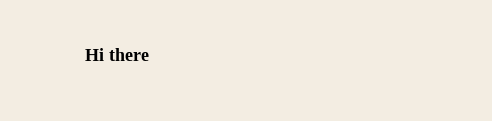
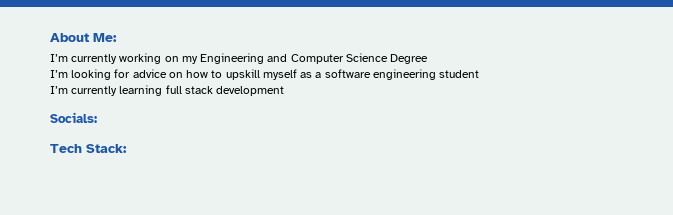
[85,48,149,61] Hi there -> [50,33,117,42] [50,53,429,64] [50,69,480,80] [50,85,285,96] [50,112,97,123] [50,144,127,153] About Me: // I’m currently working on my Engineering and Computer Science Degree // I’m looking for advice on how to upskill myself as a software engineering student // I’m currently learning full stack development // Socials: // Tech Stack:

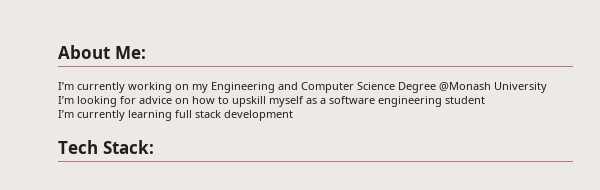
(429, 59) none -> [439,82,547,93] @Monash University
[50,112,97,123] // Socials: -> (293, 115) none

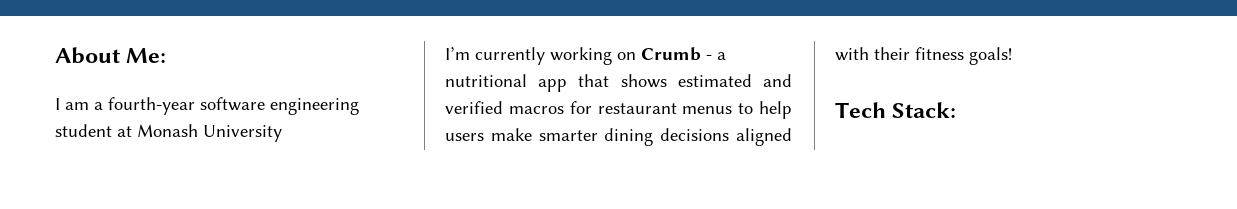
[58,82,547,93] [58,96,485,107] [58,110,293,121] I’m currently working on my Engineering and Computer Science Degree @Monash University // I’m looking for advice on how to upskill myself as a software engineering student // I’m currently learning full stack development -> [55,97,359,115] [55,124,282,142] [445,47,726,65] [445,74,792,92] [445,101,792,119] [445,128,792,146] [835,47,1012,65] I am a fourth-year software engineering student at Monash University // I’m currently working on Crumb - a nutritional app that shows estimated and verified macros for restaurant menus to help users make smarter dining decisions aligned with their fitness goals!

